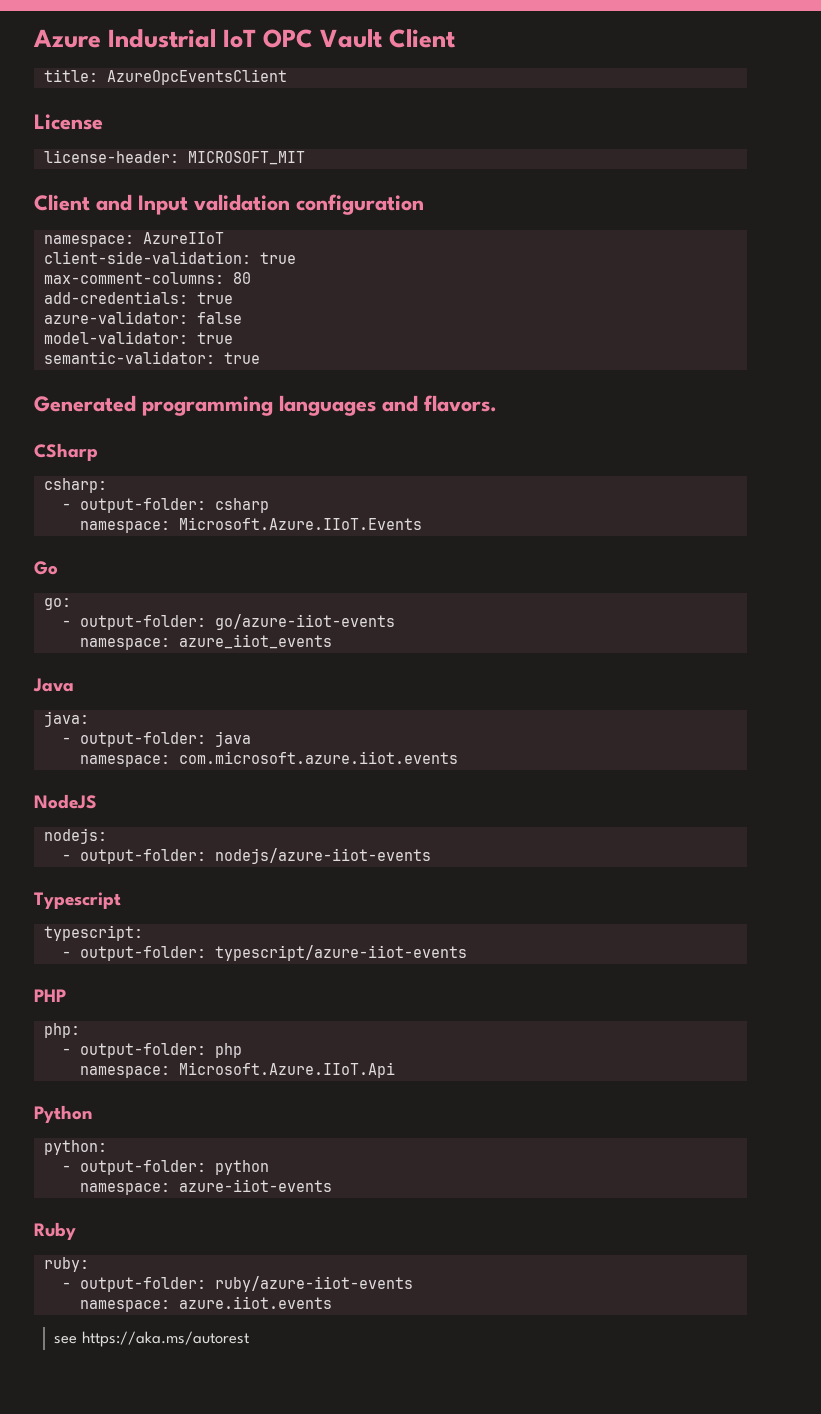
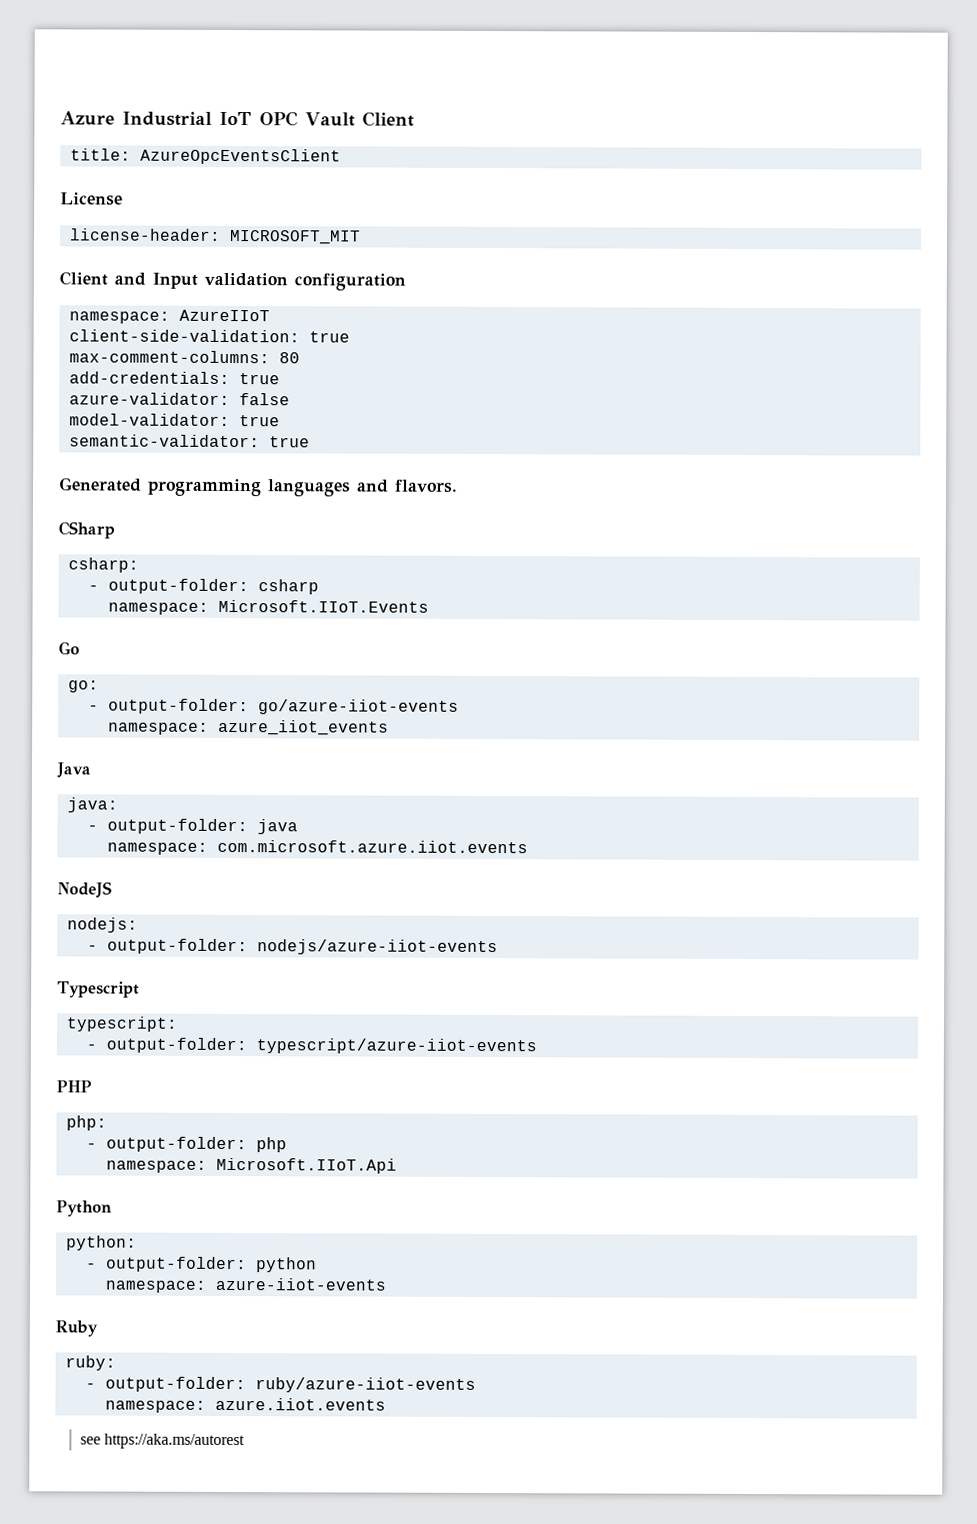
[178,517,422,530] Microsoft.Azure.IIoT.Events -> [217,599,429,613] Microsoft.IIoT.Events
[178,1062,395,1078] Microsoft.Azure.IIoT.Api -> [215,1157,397,1174] Microsoft.IIoT.Api

